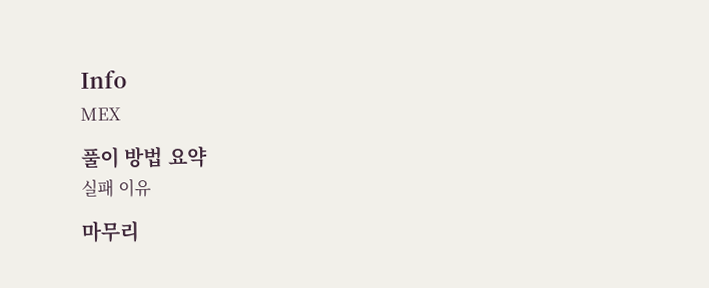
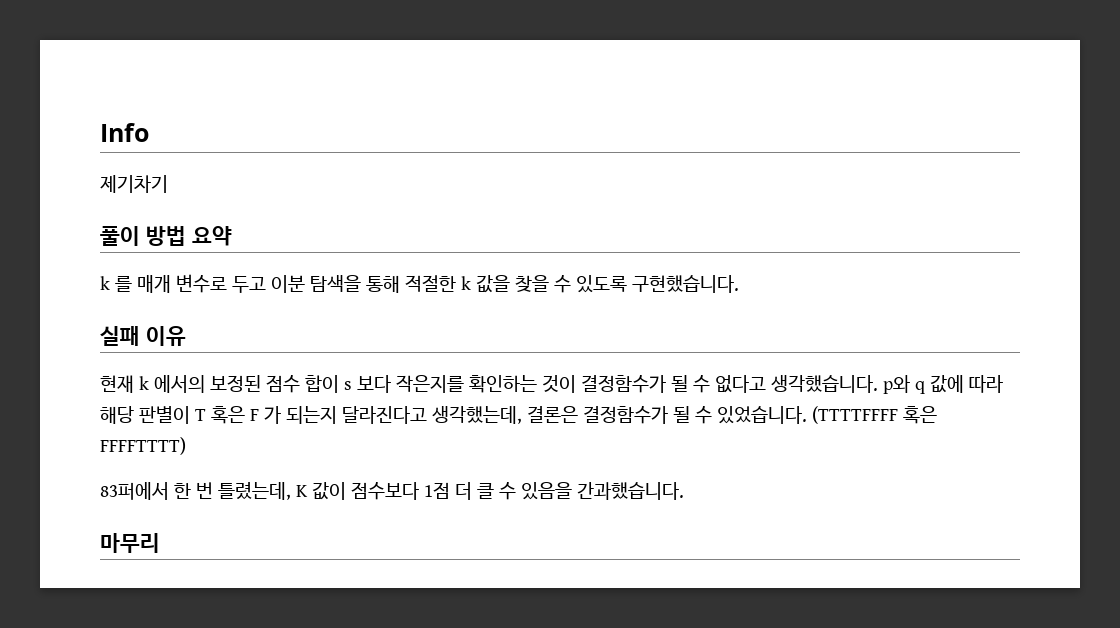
[80,107,121,121] MEX -> [100,175,168,193] 제기차기
[81,178,152,198] 실패 이유 -> [100,274,739,293] [100,326,186,346] [100,375,1003,394] [100,406,937,424] [100,437,186,455] [100,482,684,500] k 를 매개 변수로 두고 이분 탐색을 통해 적절한 k 값을 찾을 수 있도록 구현했습니다. // 실패 이유 // 현재 k 에서의 보정된 점수 합이 s 보다 작은지를 확인하는 것이 결정함수가 될 수 없다고 생각했습니다. p와 q 값에 따라 해당 판별이 T 혹은 F 가 되는지 달라진다고 생각했는데, 결론은 결정함수가 될 수 있었습니다. (TTTTFFFF 혹은 FFFFTTTT) // 83퍼에서 한 번 틀렸는데, K 값이 점수보다 1점 더 클 수 있음을 간과했습니다.

